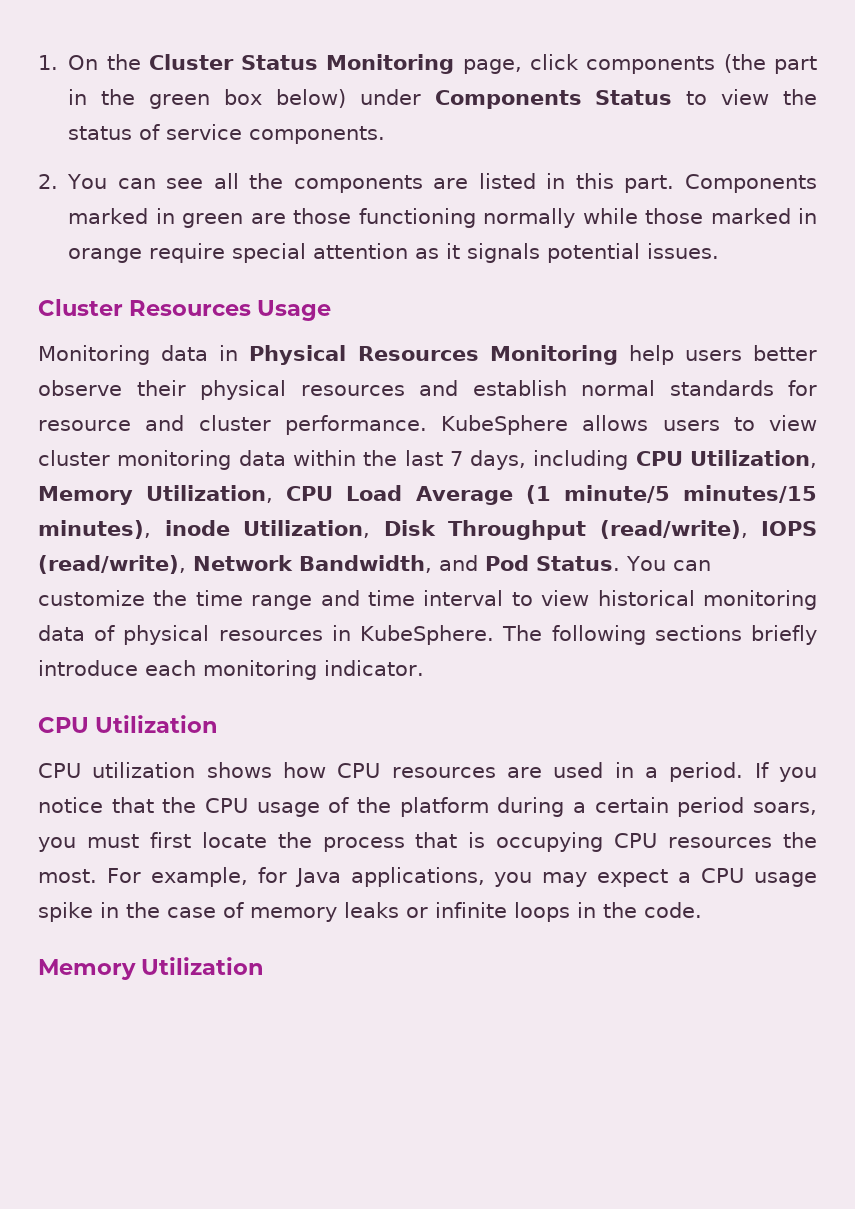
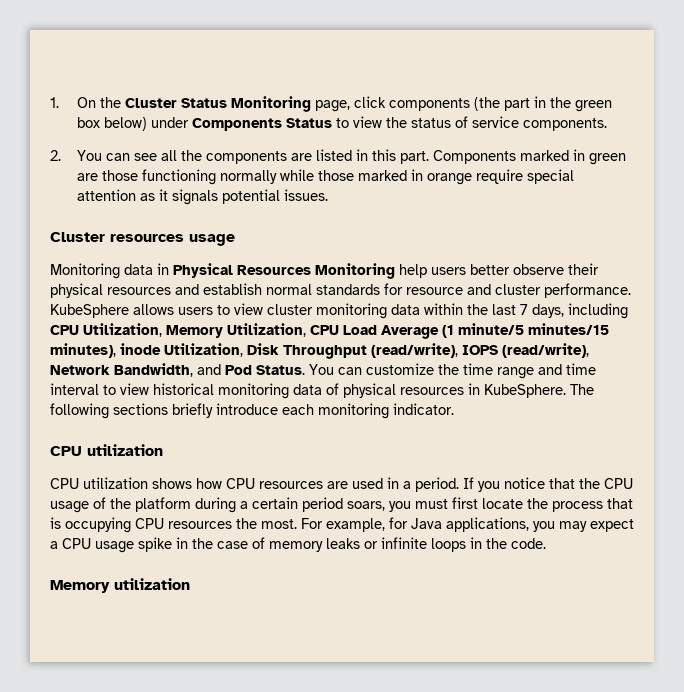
[129,300,332,321] Resources Usage -> [110,234,235,246] resources usage
[95,715,219,733] Utilization -> [87,444,163,456] utilization
[141,957,265,975] Utilization -> [114,578,190,590] utilization

